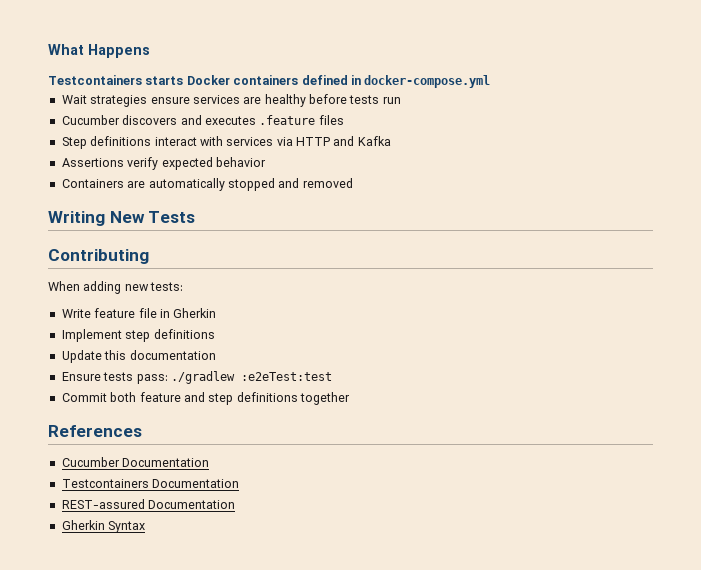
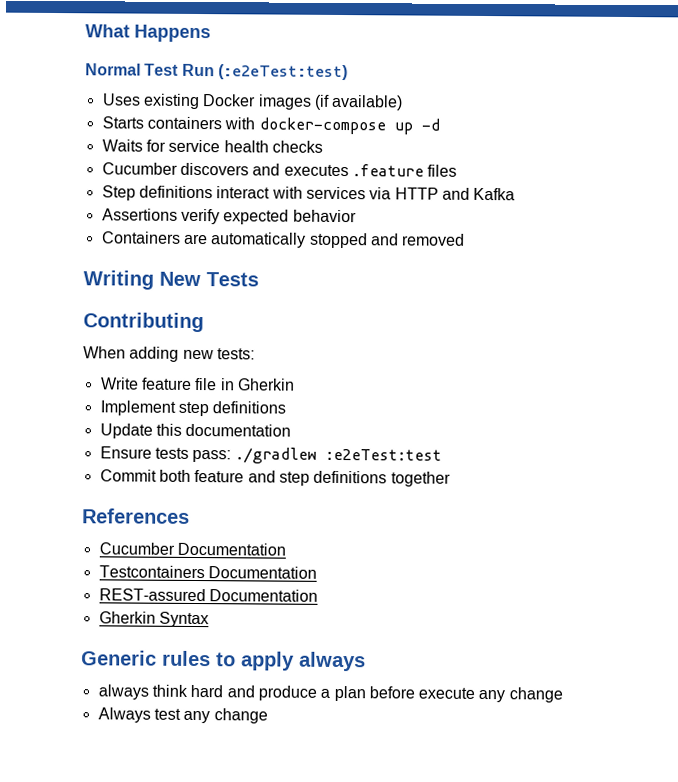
[48,75,491,88] [61,94,401,107] Testcontainers starts Docker containers defined in docker-compose.yml // Wait strategies ensure services are healthy before tests run -> [85,63,348,81] [101,93,404,111] [101,116,440,135] [101,139,323,153] Normal Test Run (:e2eTest:test) // Uses existing Docker images (if available) // Starts containers with docker-compose up -d // Waits for service health checks
(146, 527) none -> [81,650,366,672] [97,684,563,703] [97,707,268,724] // Generic rules to apply always // always think hard and produce a plan before execute any change // Always test any change

